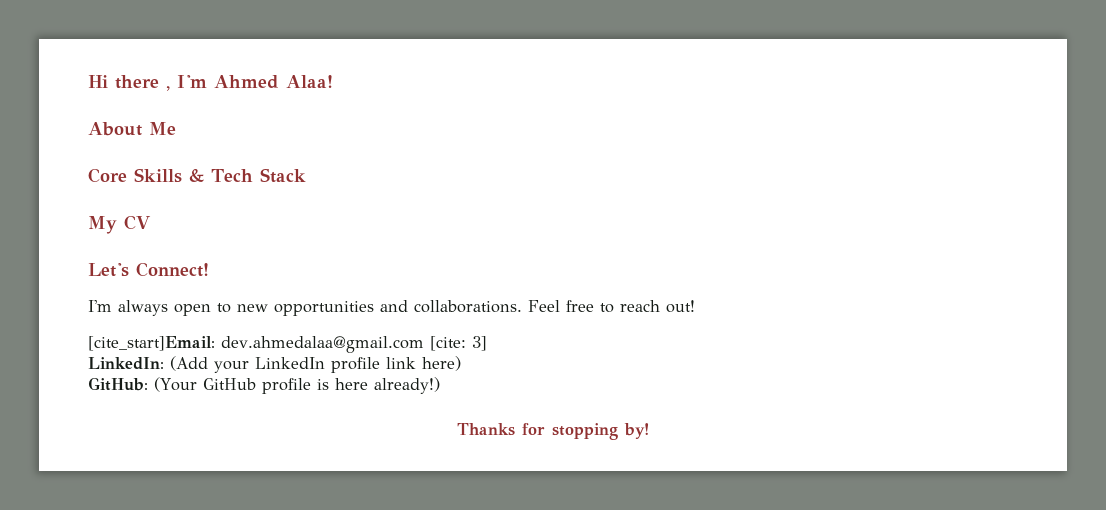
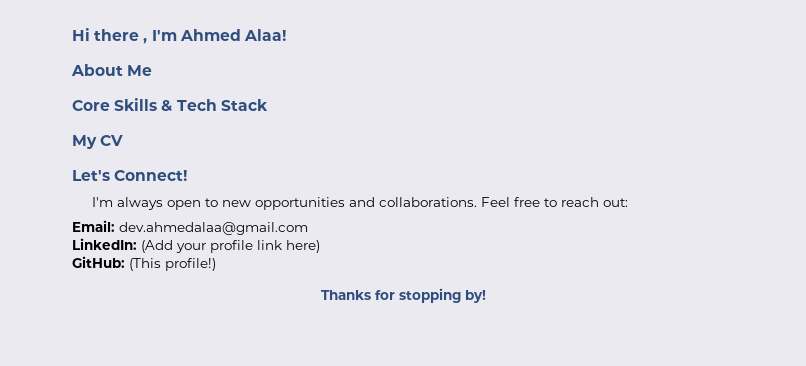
[666,300,695,313] [88,336,215,351] out! // [cite_start]Email: -> [602,198,628,207] [72,220,115,232] out: // Email:
[429,336,487,351] [cite: 3] -> (308, 228) none
[255,357,325,369] LinkedIn -> (206, 248) none
[154,377,440,394] (Your GitHub profile is here already!) -> [129,258,216,271] (This profile!)

